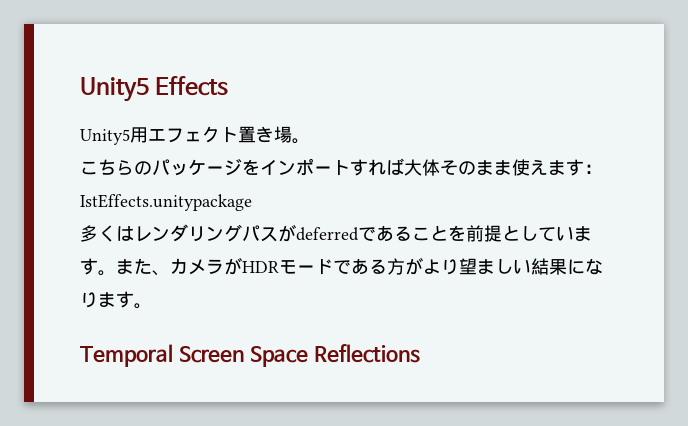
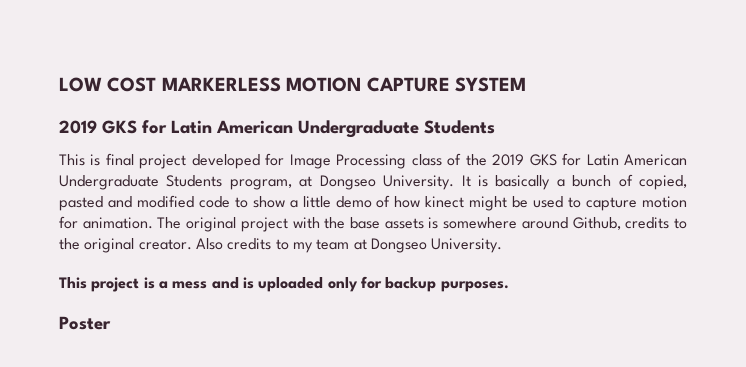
[80,76,229,102] [80,126,310,145] [80,158,602,176] [80,194,252,211] [80,224,592,242] [80,257,603,276] [80,291,152,309] [80,344,420,367] Unity5 Effects // Unity5用エフェクト置き場。 // こちらのパッケージをインポートすれば大体そのまま使えます：IstEffects.unitypackage // 多くはレンダリングパスがdeferredであることを前提としています。また、カメラがHDRモードである方がより望ましい結果になります。 // Temporal Screen Space Reflections -> [59,77,526,92] [59,120,495,138] [59,153,688,169] [59,174,687,190] [59,195,687,211] [59,216,687,232] [59,238,503,253] [59,276,509,292] [59,316,111,330] LOW COST MARKERLESS MOTION CAPTURE SYSTEM // 2019 GKS for Latin American Undergraduate Students // This is final project developed for Image Processing class of the 2019 GKS for Latin American Undergraduate Students program, at Dongseo University. It is basically a bunch of copied, pasted and modified code to show a little demo of how kinect might be used to capture motion for animation. The original project with the base assets is somewhere around Github, credits to the original creator. Also credits to my team at Dongseo University. // This project is a mess and is uploaded only for backup purposes. // Poster

